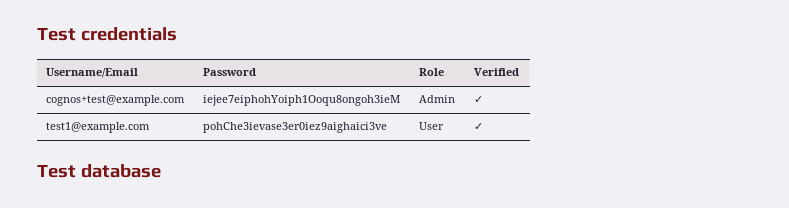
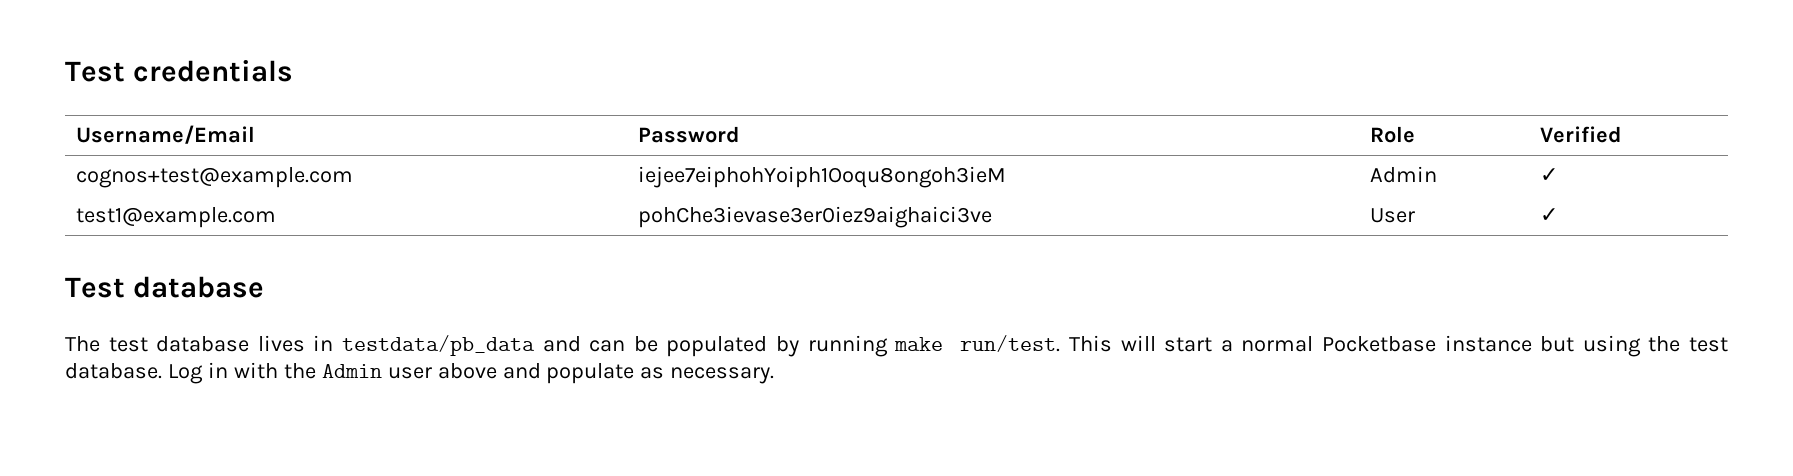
(161, 171) none -> [65,335,1729,357] [65,362,775,384] // The test database lives in testdata/pb_data and can be populated by running make run/test. This will start a normal Pocketbase instance but using the test database. Log in with the Admin user above and populate as necessary.

